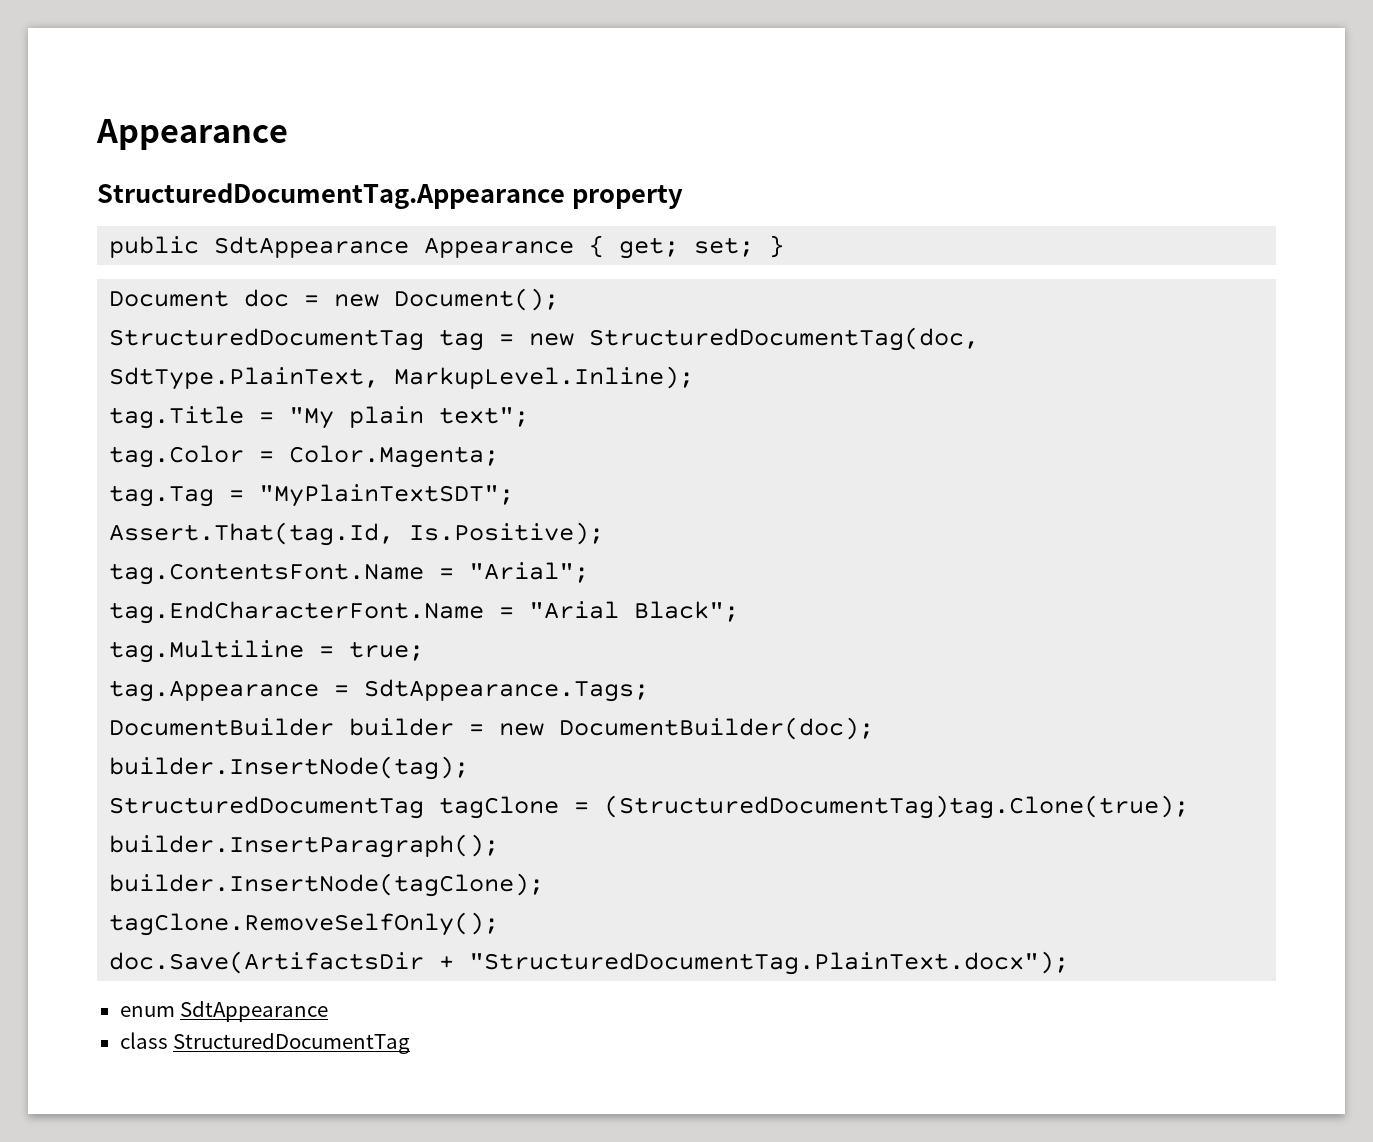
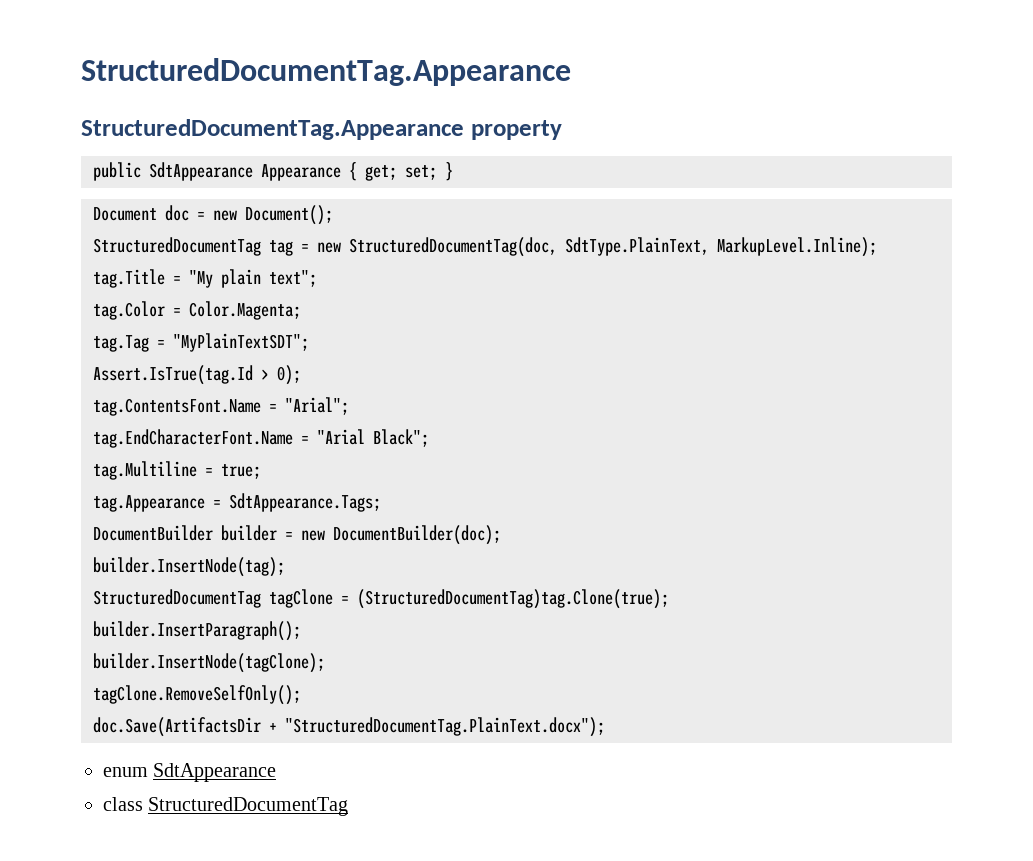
[96,119,288,150] Appearance -> [81,58,571,86] StructuredDocumentTag.Appearance
[109,522,605,546] Assert.That(tag.Id, Is.Positive); -> [93,365,301,385] Assert.IsTrue(tag.Id > 0);

